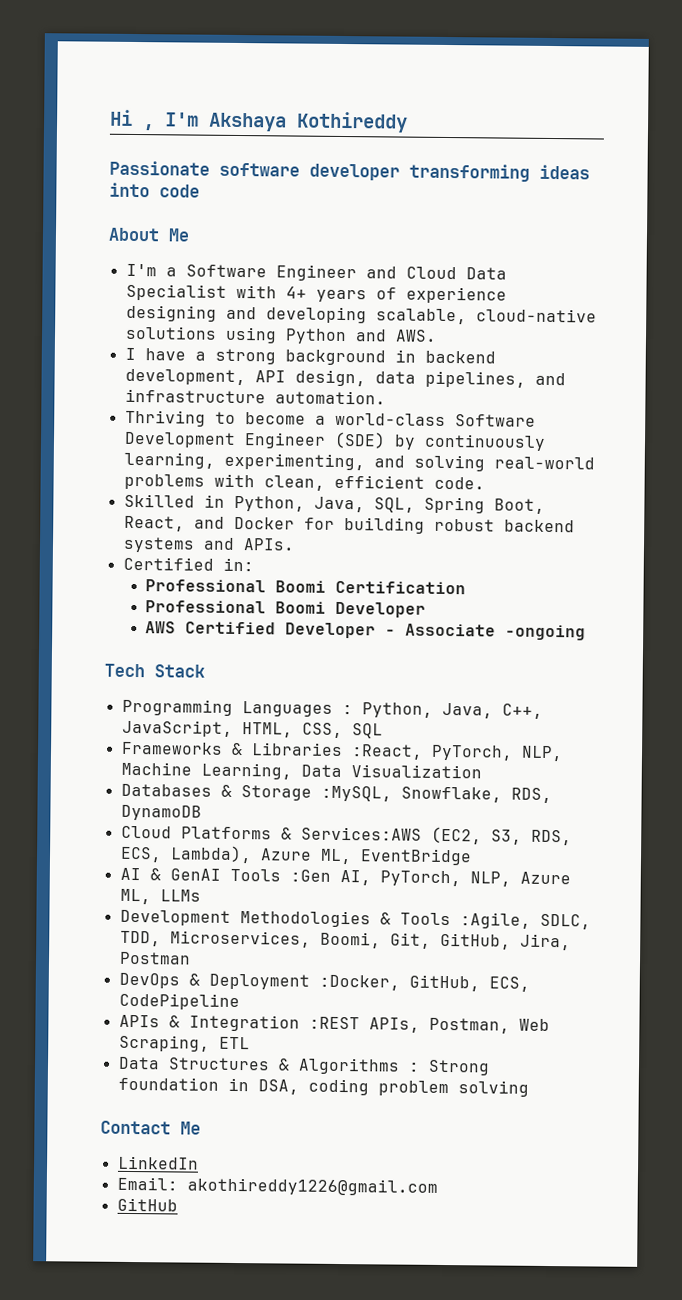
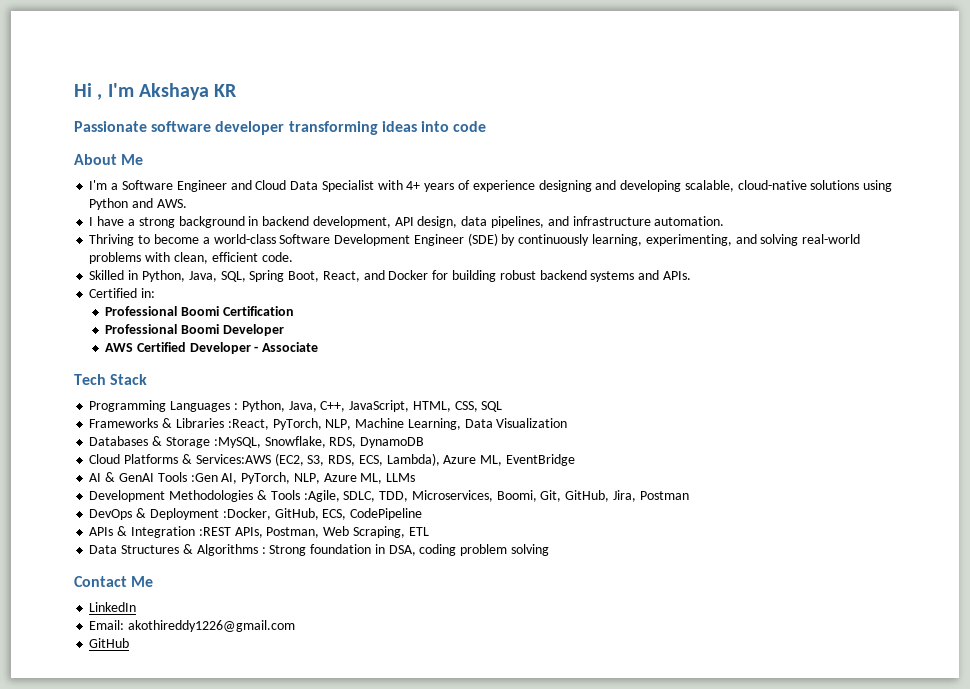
[296,111,408,133] Kothireddy -> [214,84,238,97] KR
[505,624,587,641] -ongoing -> (319, 347) none

